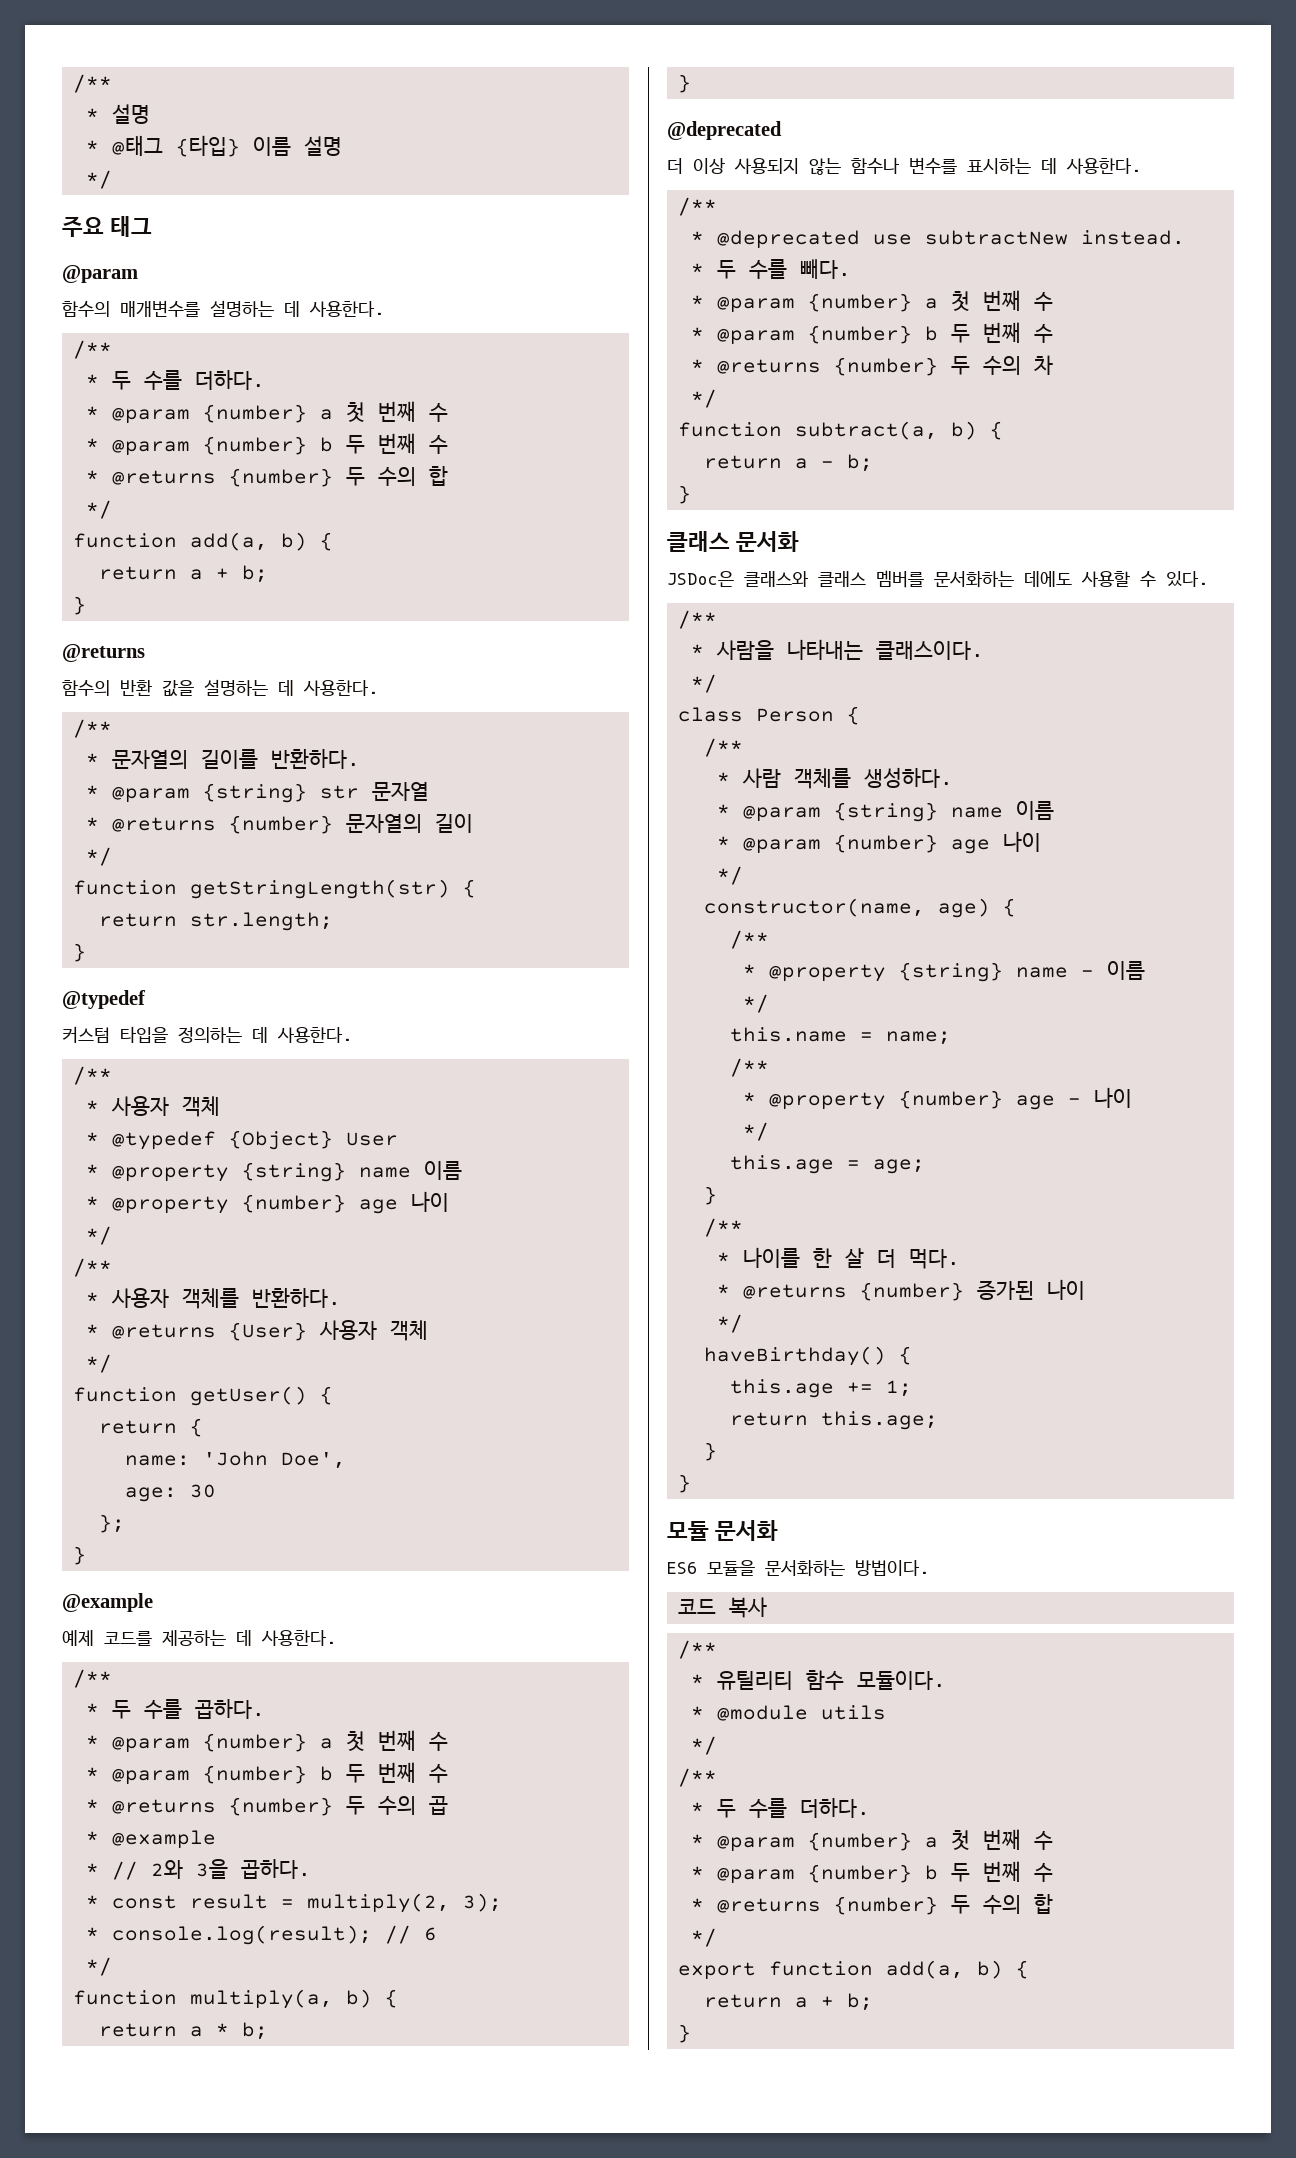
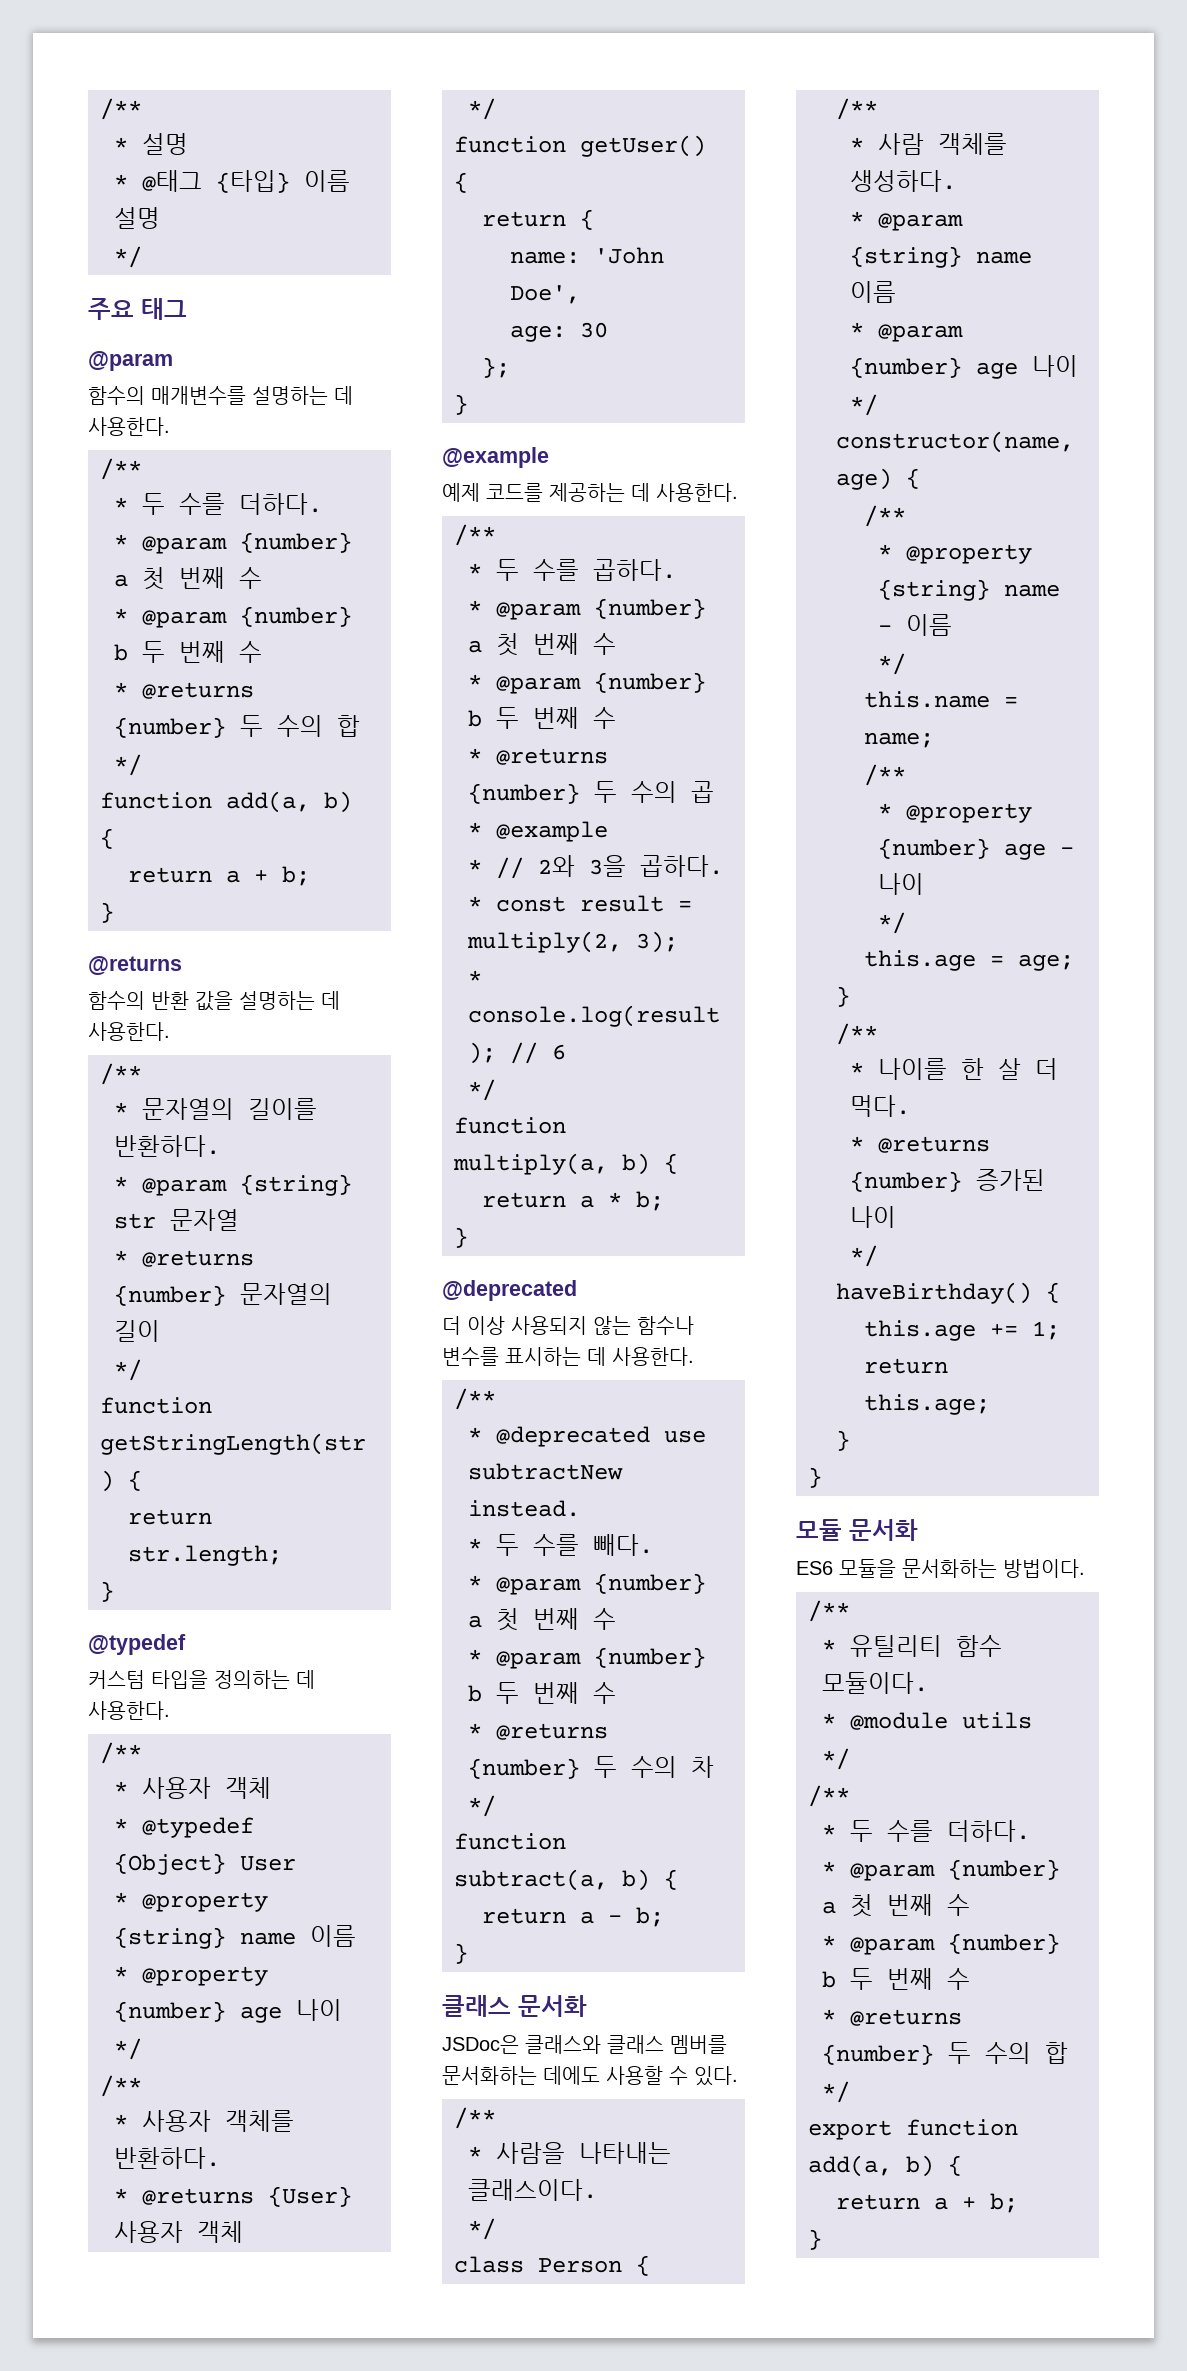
[677,1597,767,1618] // 코드 복사 -> (1085, 1568) none

